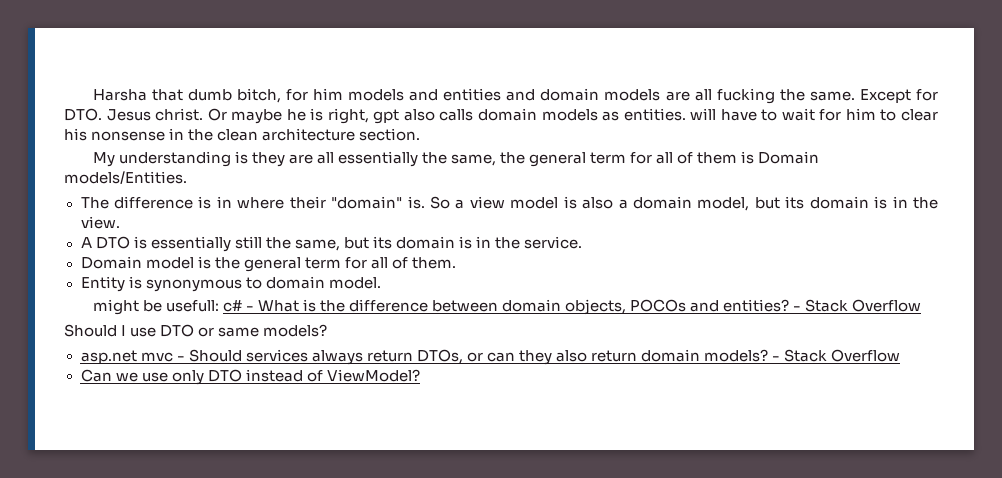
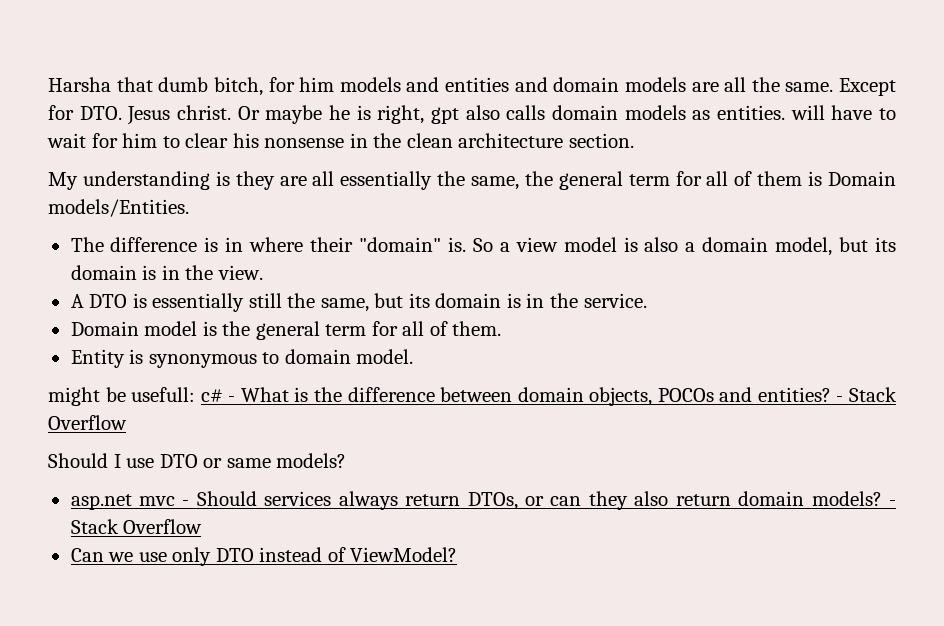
[716,88,775,104] fucking -> (747, 84) none

